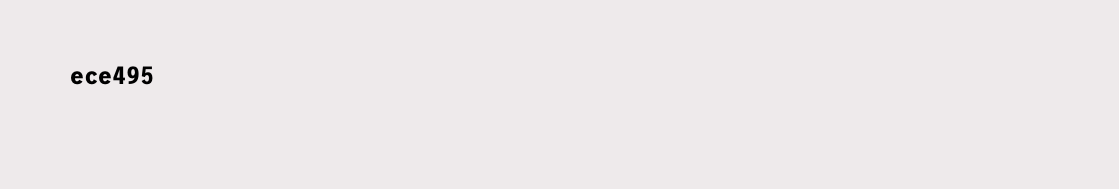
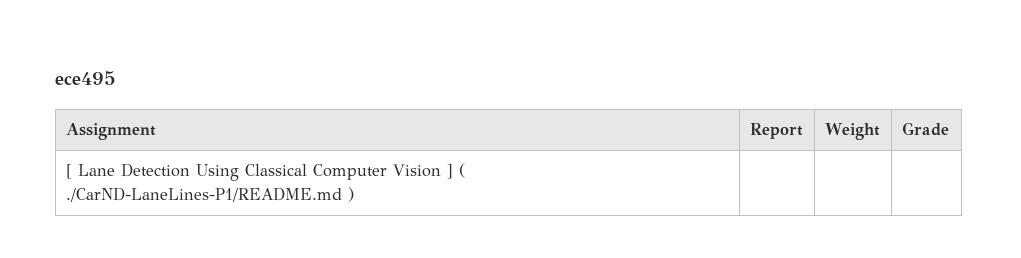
(154, 75) none -> [65,123,156,140] [749,123,803,139] [824,123,880,140] [901,122,949,136] [65,163,465,181] [65,187,354,202] // Assignment | Report | Weight | Grade // [ Lane Detection Using Classical Computer Vision ] ( ./CarND-LaneLines-P1/README.md ) | | |

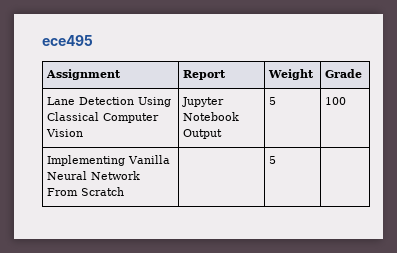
[65,164,72,179] [ -> (363, 73) none
[446,163,465,179] [65,187,354,202] ] ( ./CarND-LaneLines-P1/README.md ) | | -> [182,97,225,107] [183,112,240,121] [183,129,223,139] [269,97,277,105] [325,97,347,105] [47,155,171,166] [47,171,141,180] [47,187,125,196] [269,156,277,164] | Jupyter Notebook Output | 5 | 100 // Implementing Vanilla Neural Network From Scratch | | 5

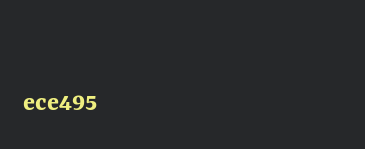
[46,69,122,80] [183,70,227,80] [268,69,315,80] [325,69,363,78] [47,97,172,107] [47,112,160,123] [46,129,84,137] [182,97,225,107] [183,112,240,121] [183,129,223,139] [269,97,277,105] [325,97,347,105] [47,155,171,166] [47,171,141,180] [47,187,125,196] [269,156,277,164] // Assignment | Report | Weight | Grade // Lane Detection Using Classical Computer Vision | Jupyter Notebook Output | 5 | 100 // Implementing Vanilla Neural Network From Scratch | | 5 | -> (97, 102) none

